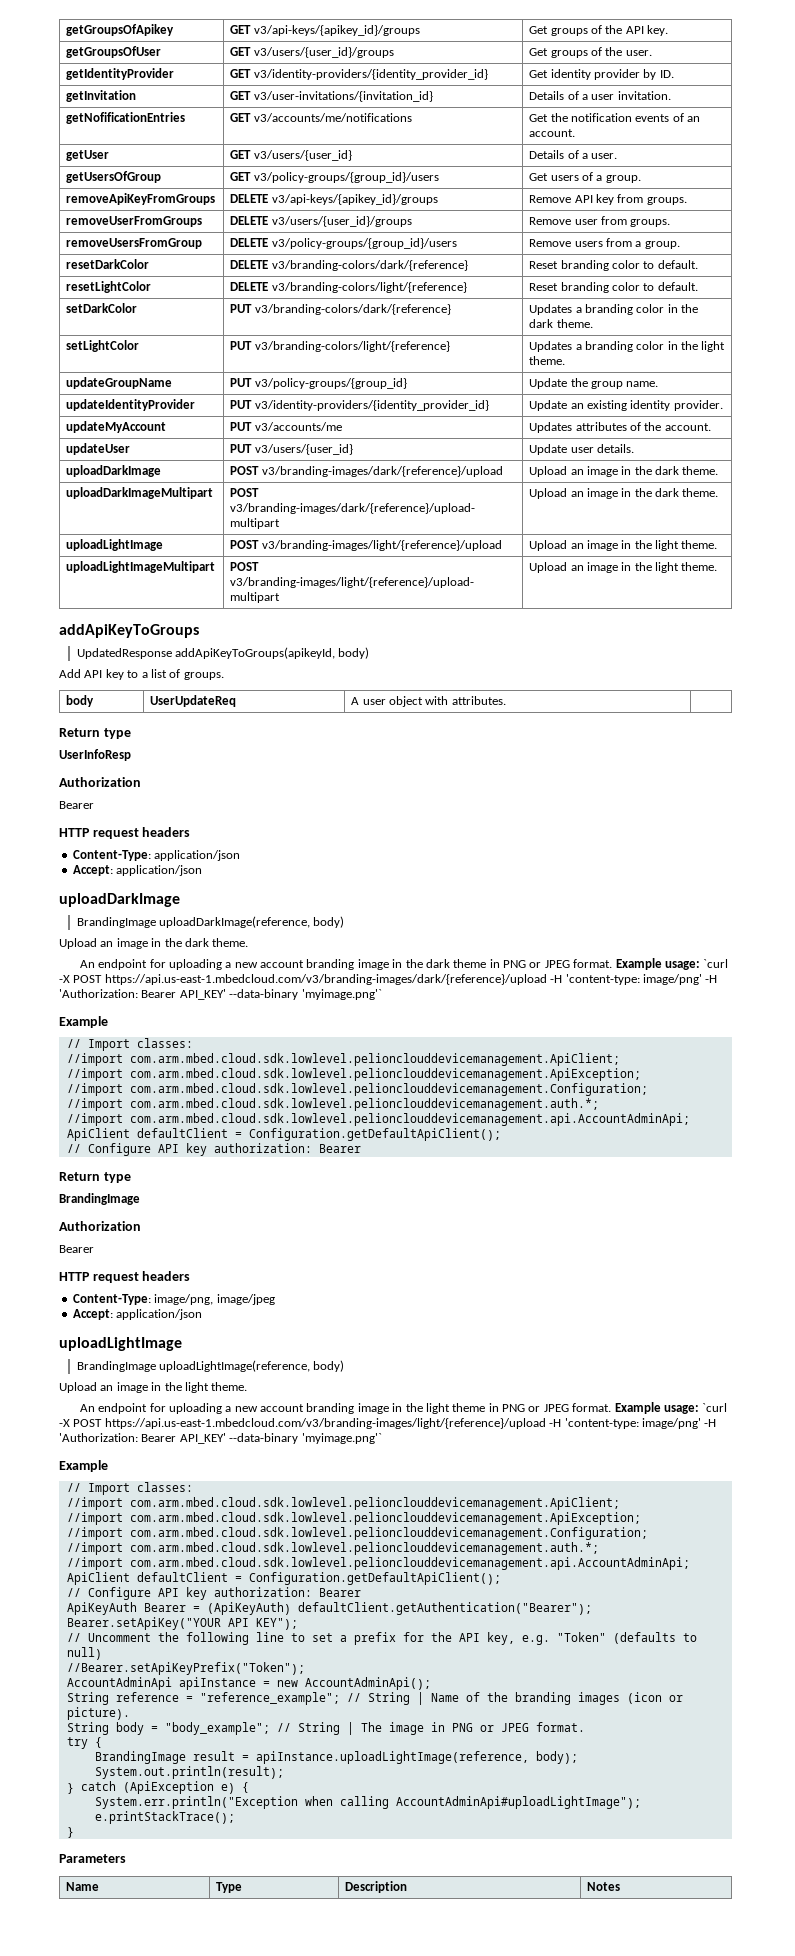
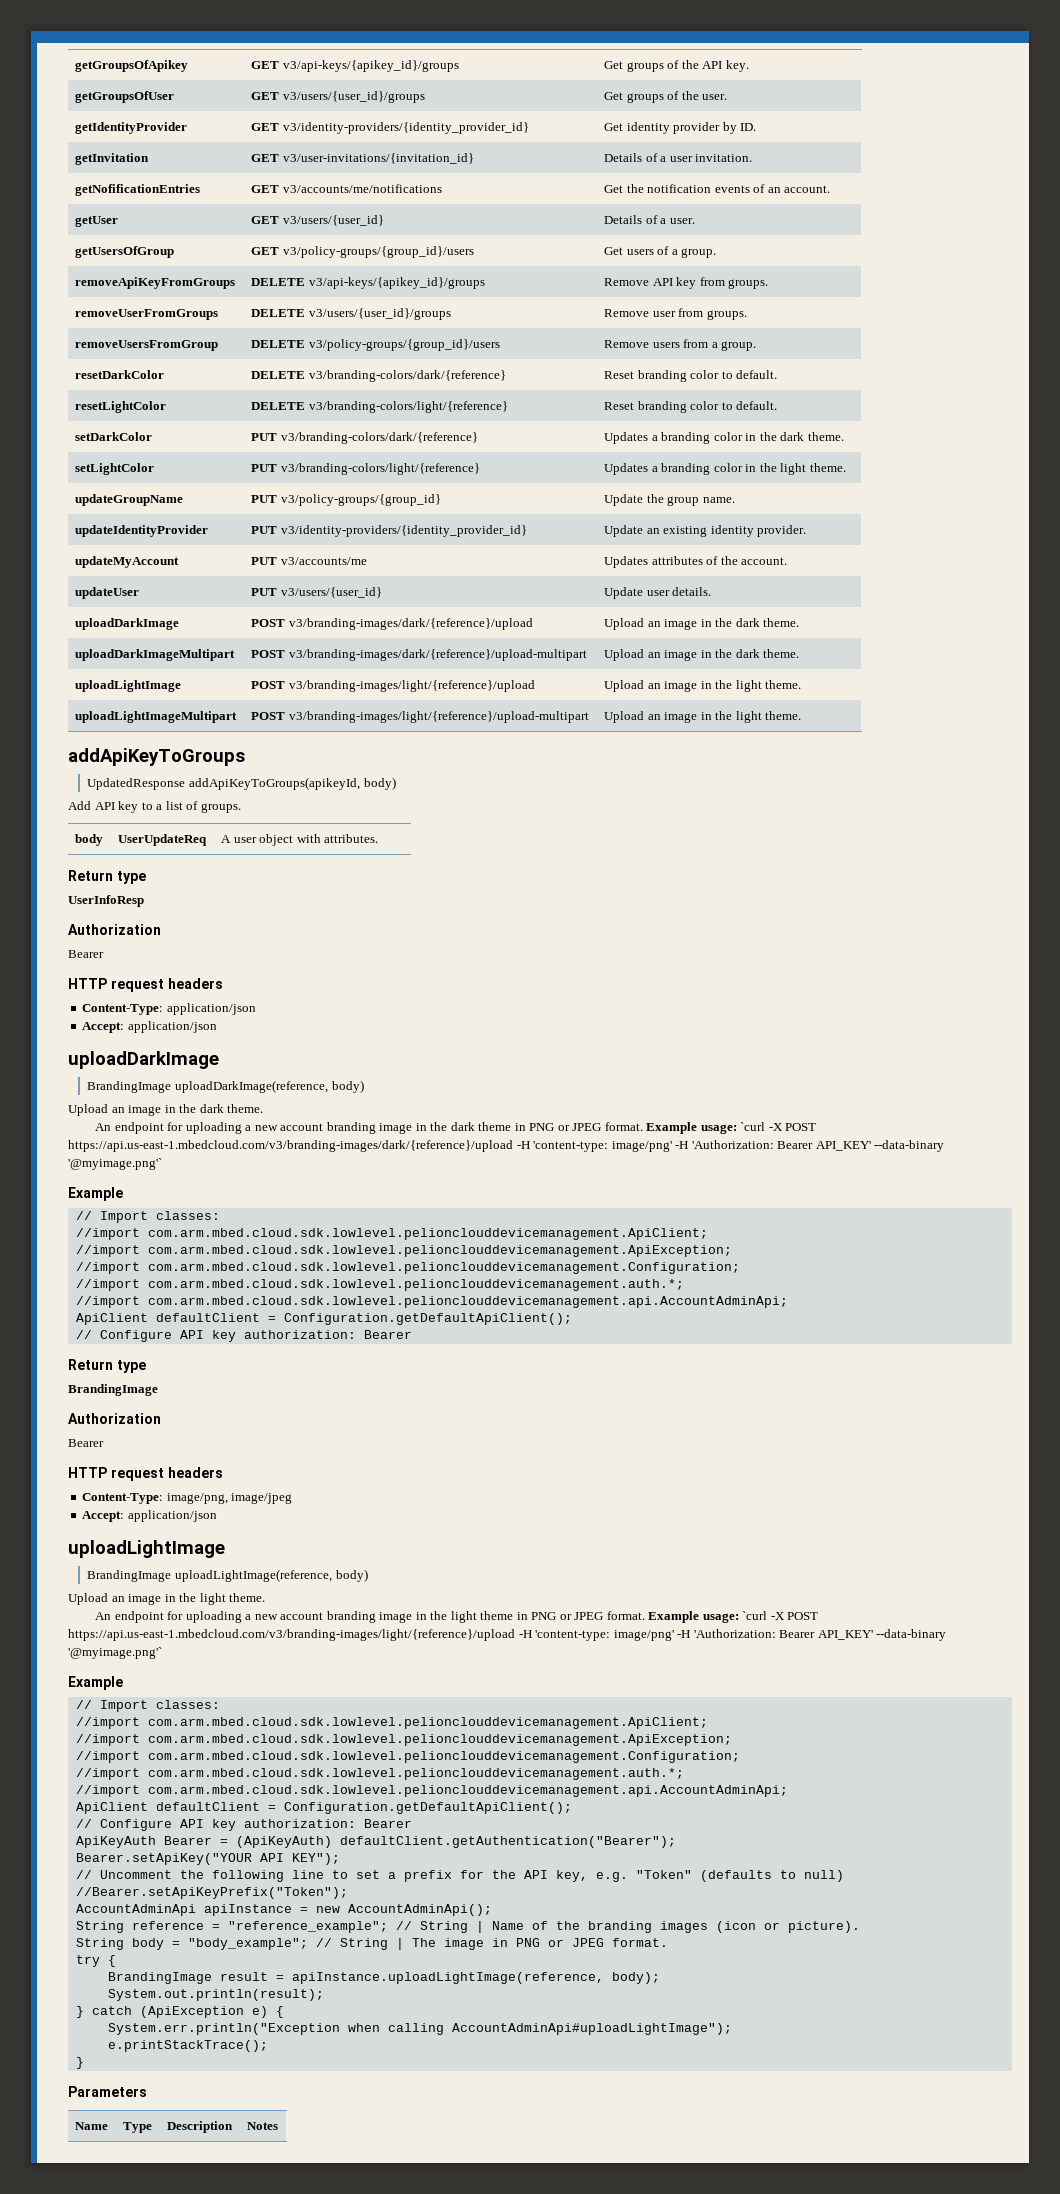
[301,989,382,1000] 'myimage.png'` -> [68,1158,162,1170] '@myimage.png'`
[301,1433,382,1444] 'myimage.png'` -> [68,1647,162,1659] '@myimage.png'`

